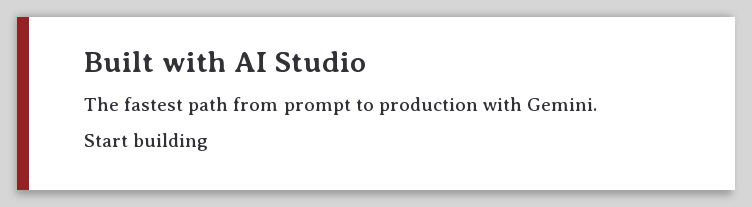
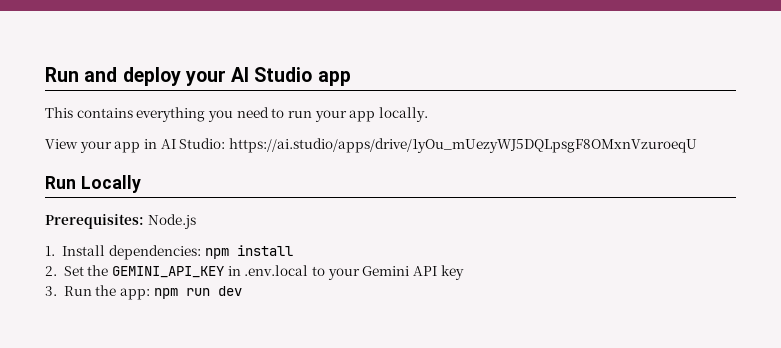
[84,51,366,72] [84,97,598,115] [84,133,209,151] Built with AI Studio // The fastest path from prompt to production with Gemini. // Start building -> [45,67,351,86] [45,107,428,122] [45,138,697,153] [45,175,141,193] [45,214,196,229] [45,245,293,260] [45,265,464,280] [45,285,242,300] Run and deploy your AI Studio app // This contains everything you need to run your app locally. // View your app in AI Studio: https://ai.studio/apps/drive/1yOu_mUezyWJ5DQLpsgF8OMxnVzuroeqU // Run Locally // Prerequisites: Node.js // 1. Install dependencies: npm install // 2. Set the GEMINI_API_KEY in .env.local to your Gemini API key // 3. Run the app: npm run dev

